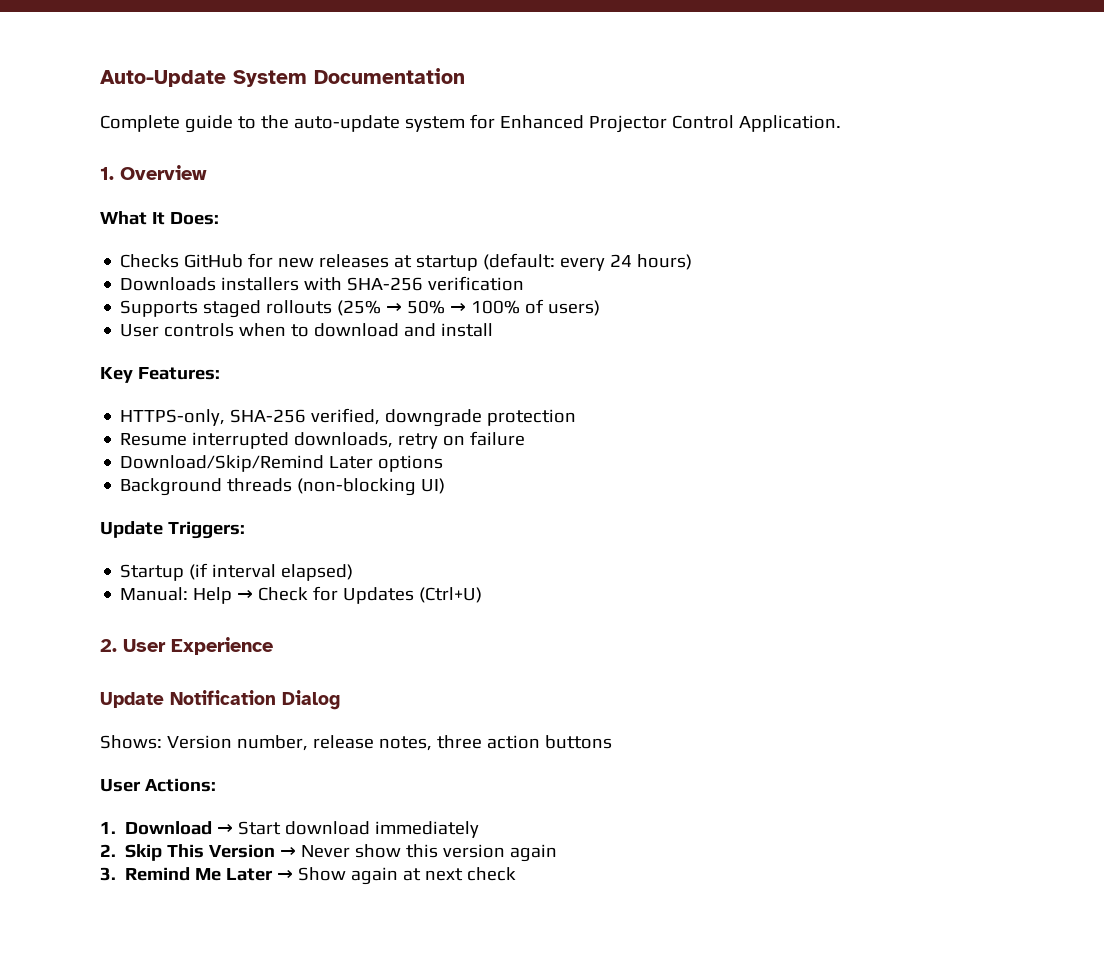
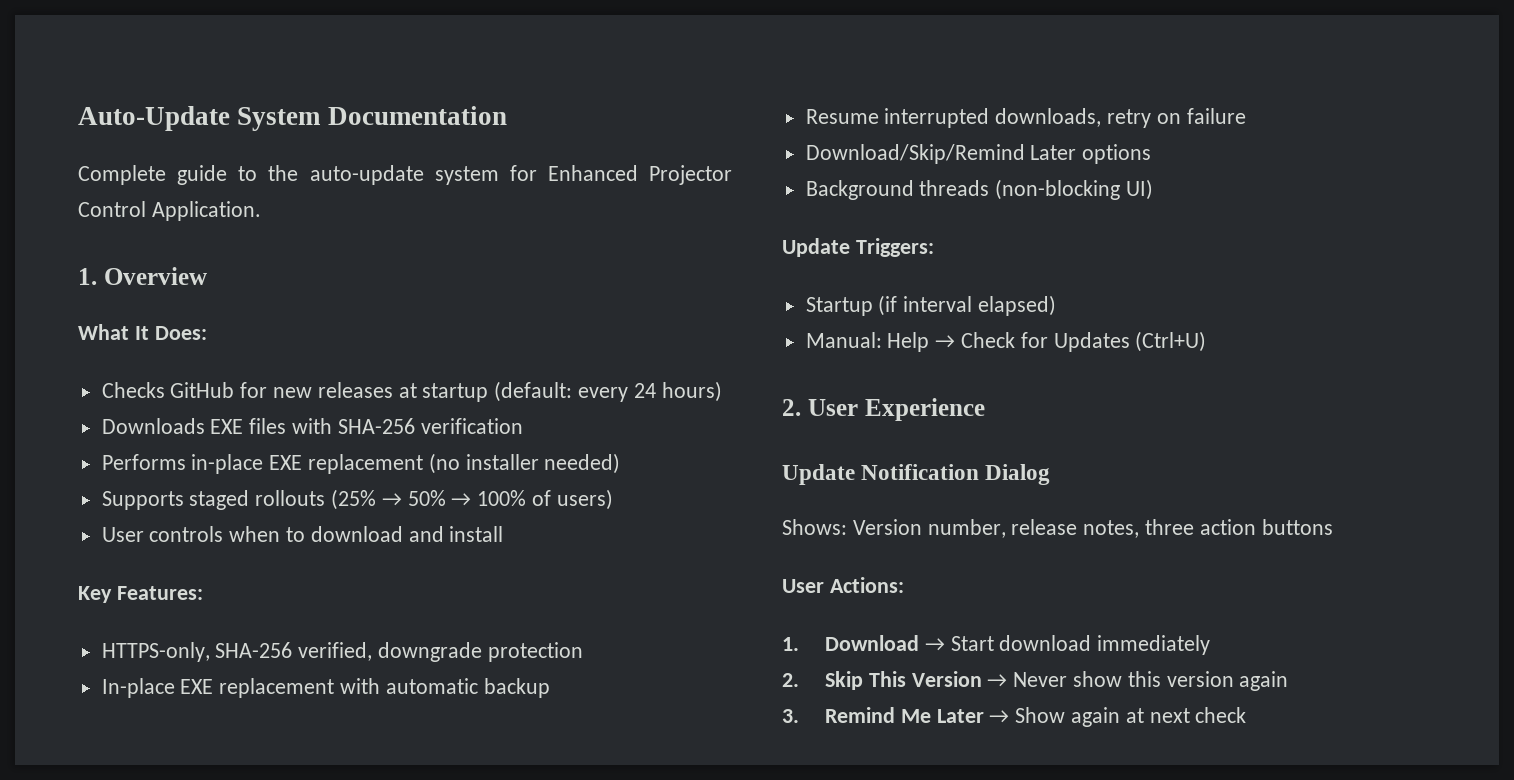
[221,277,300,291] installers -> [210,418,287,434] EXE files
(525, 283) none -> [101,453,621,474] // Performs in-place EXE replacement (no installer needed)
(577, 417) none -> [101,678,550,698] // In-place EXE replacement with automatic backup

